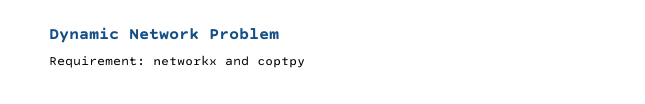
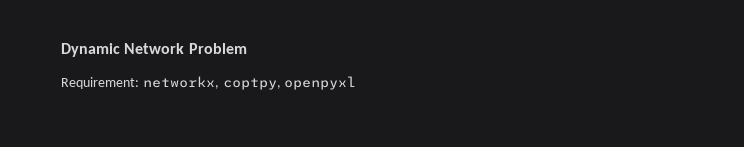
[153,55,305,68] networkx and coptpy -> [142,76,357,90] networkx, coptpy, openpyxl

